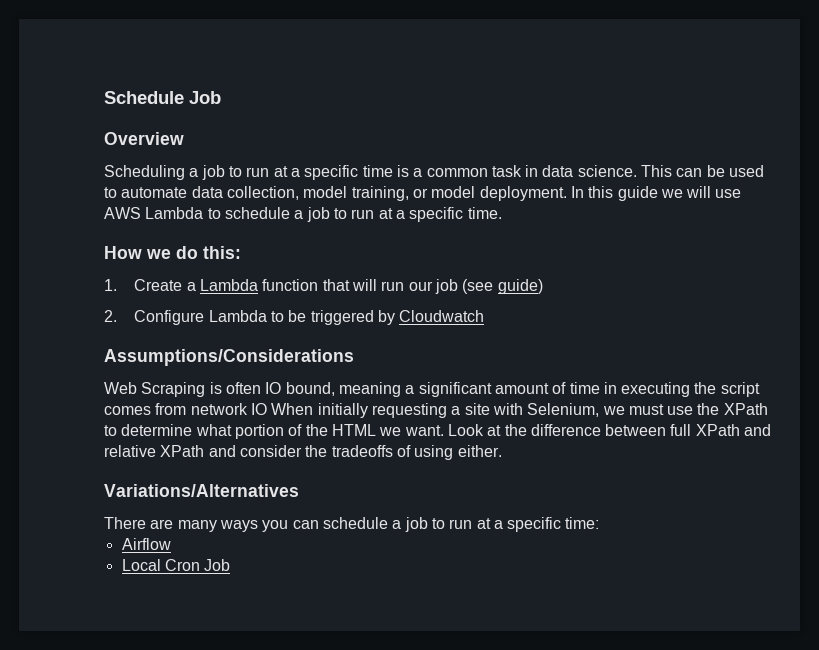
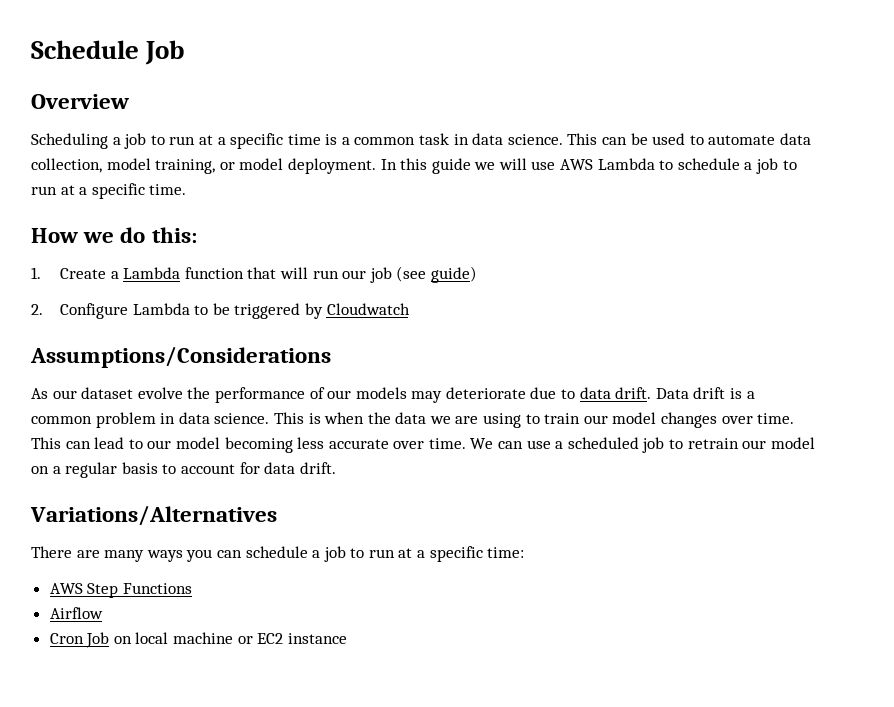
[104,382,760,397] [104,403,768,418] [104,424,772,439] [104,445,502,460] Web Scraping is often IO bound, meaning a significant amount of time in executing the script comes from network IO When initially requesting a site with Selenium, we must use the XPath to determine what portion of the HTML we want. Look at the difference between full XPath and relative XPath and consider the tradeoffs of using either. -> [31,387,755,403] [31,412,795,428] [31,437,815,453] [31,462,336,478] As our dataset evolve the performance of our models may deteriorate due to data drift. Data drift is a common problem in data science. This is when the data we are using to train our model changes over time. This can lead to our model becoming less accurate over time. We can use a scheduled job to retrain our model on a regular basis to account for data drift.
(600, 523) none -> [49,583,192,598] // AWS Step Functions
[121,559,161,571] Local -> (103, 613) none
(231, 565) none -> [113,632,347,644] on local machine or EC2 instance

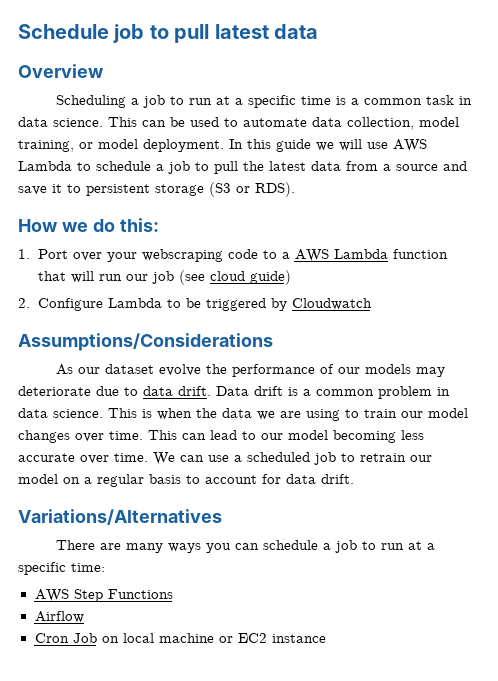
[145,40,185,65] Job -> [113,24,318,43] job to pull latest data
[31,183,187,199] run at a specific time. -> [214,161,467,174] [18,182,295,197] pull the latest data from a source and save it to persistent storage (S3 or RDS).
[59,268,119,279] Create a -> [37,249,329,262] Port over your webscraping code to a AWS
(427, 274) none -> [209,271,245,281] cloud

